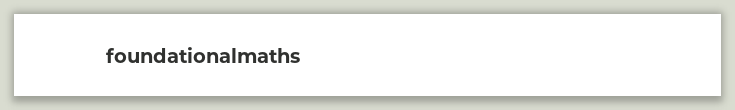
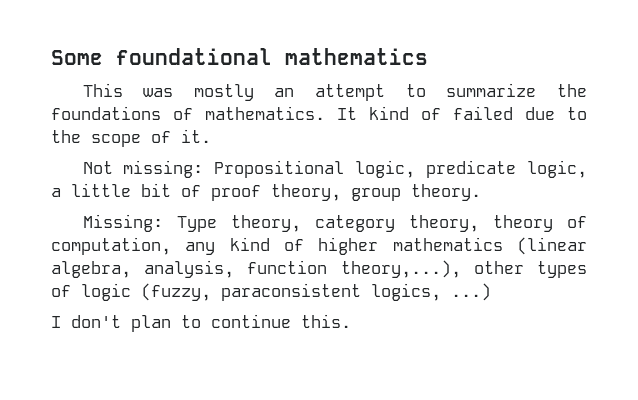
[106,47,300,63] foundationalmaths -> [51,48,428,65] [82,83,587,101] [51,106,587,120] [51,129,211,147] [82,160,587,178] [51,183,481,201] [82,214,587,232] [51,237,587,255] [51,260,587,278] [51,283,491,301] [51,314,351,332] Some foundational mathematics // This was mostly an attempt to summarize the foundations of mathematics. It kind of failed due to the scope of it. // Not missing: Propositional logic, predicate logic, a little bit of proof theory, group theory. // Missing: Type theory, category theory, theory of computation, any kind of higher mathematics (linear algebra, analysis, function theory,...), other types of logic (fuzzy, paraconsistent logics, ...) // I don't plan to continue this.

